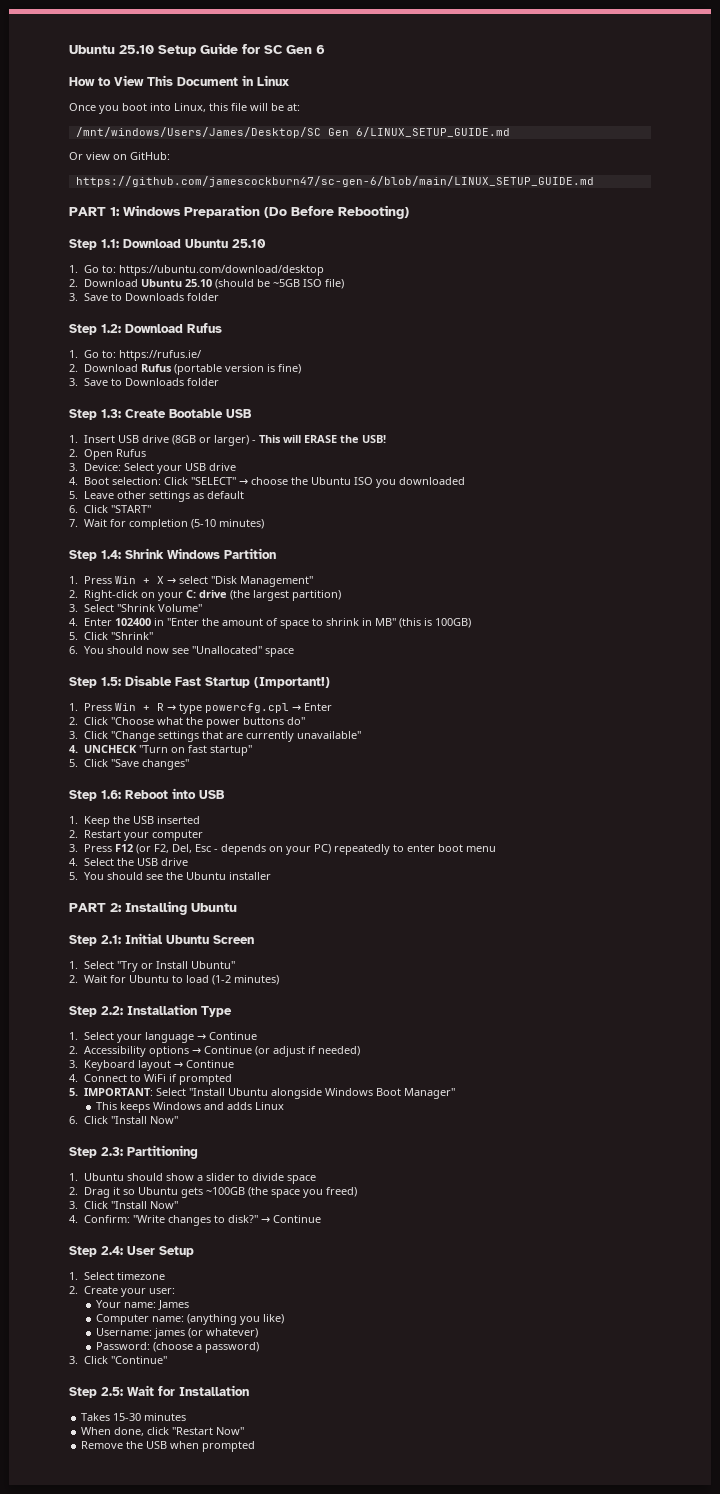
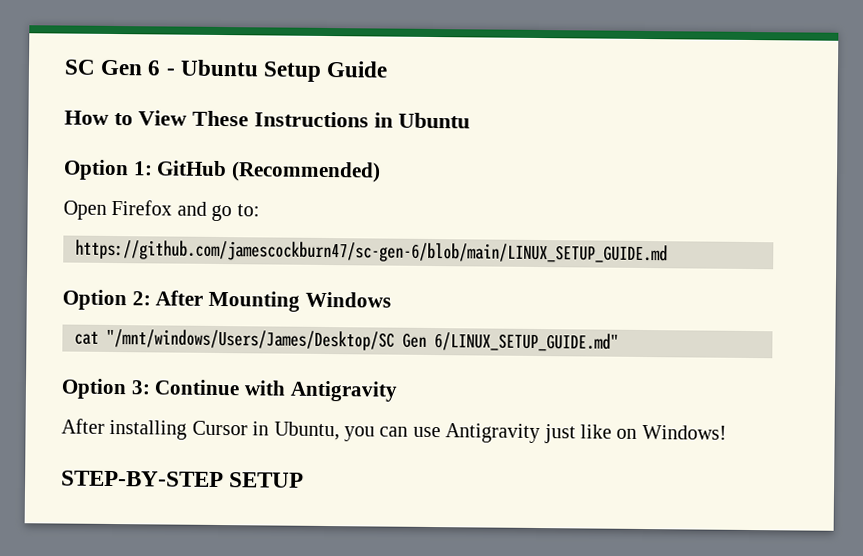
[69,43,260,56] Ubuntu 25.10 Setup Guide for -> (64, 67) none
(325, 49) none -> [165,59,389,82] - Ubuntu Setup Guide
[147,75,289,86] [69,103,300,114] [75,127,510,138] [69,152,170,160] [75,176,594,187] [69,205,409,219] [69,239,266,250] [69,265,325,276] [69,279,345,289] [69,293,220,301] [69,323,222,335] [69,350,202,361] [69,364,302,375] [69,378,220,386] [69,409,252,420] [69,435,387,446] [69,449,147,460] [69,463,237,474] [69,477,466,488] [69,491,245,502] [69,505,152,513] [69,519,265,530] [69,548,276,561] [69,576,314,587] [69,590,342,601] [69,604,203,612] [69,618,472,629] [69,632,154,640] [69,646,295,657] [69,675,330,688] [69,703,333,714] [69,717,306,728] [69,731,362,742] [69,745,253,756] [69,759,190,770] [69,788,225,801] [69,816,201,827] [69,830,204,841] [69,844,497,855] [69,858,189,866] [69,872,272,880] [69,901,237,915] [69,933,254,946] [69,961,236,972] [69,975,280,985] [69,1004,232,1017] [69,1032,258,1043] [69,1046,361,1057] [69,1060,235,1071] [69,1074,233,1085] [69,1088,456,1099] [96,1102,285,1113] [69,1116,179,1124] [69,1145,198,1159] [69,1173,317,1184] [69,1187,358,1198] [69,1201,179,1209] [69,1215,322,1226] [69,1246,194,1257] [69,1272,166,1280] [69,1286,176,1297] [96,1300,190,1310] [96,1314,285,1325] [96,1328,259,1339] [96,1342,260,1353] [69,1356,168,1364] [69,1385,249,1398] [81,1413,187,1421] [81,1427,245,1436] [81,1441,256,1452] This Document in Linux // Once you boot into Linux, this file will be at: // /mnt/windows/Users/James/Desktop/SC Gen 6/LINUX_SETUP_GUIDE.md // Or view on GitHub: // https://github.com/jamescockburn47/sc-gen-6/blob/main/LINUX_SETUP_GUIDE.md // PART 1: Windows Preparation (Do Before Rebooting) // Step 1.1: Download Ubuntu 25.10 // 1. Go to: https://ubuntu.com/download/desktop // 2. Download Ubuntu 25.10 (should be ~5GB ISO file) // 3. Save to Downloads folder // Step 1.2: Download Rufus // 1. Go to: https://rufus.ie/ // 2. Download Rufus (portable version is fine) // 3. Save to Downloads folder // Step 1.3: Create Bootable USB // 1. Insert USB drive (8GB or larger) - This will ERASE the USB! // 2. Open Rufus // 3. Device: Select your USB drive // 4. Boot selection: Click "SELECT" → choose the Ubuntu ISO you downloaded // 5. Leave other settings as default // 6. Click "START" // 7. Wait for completion (5-10 minutes) // Step 1.4: Shrink Windows Partition // 1. Press Win + X → select "Disk Management" // 2. Right-click on your C: drive (the largest partition) // 3. Select "Shrink Volume" // 4. Enter 102400 in "Enter the amount of space to shrink in MB" (this is 100GB) // 5. Click "Shrink" // 6. You should now see "Unallocated" space // Step 1.5: Disable Fast Startup (Important!) // 1. Press Win + R → type powercfg.cpl → Enter // 2. Click "Choose what the power buttons do" // 3. Click "Change settings that are currently unavailable" // 4. UNCHECK "Turn on fast startup" // 5. Click "Save changes" // Step 1.6: Reboot into USB // 1. Keep the USB inserted // 2. Restart your computer // 3. Press F12 (or F2, Del, Esc - depends on your PC) repeatedly to enter boot menu // 4. Select the USB drive // 5. You should see the Ubuntu installer // PART 2: Installing Ubuntu // Step 2.1: Initial Ubuntu Screen // 1. Select "Try or Install Ubuntu" // 2. Wait for Ubuntu to load (1-2 minutes) // Step 2.2: Installation Type // 1. Select your language → Continue // 2. Accessibility options → Continue (or adjust if needed) // 3. Keyboard layout → Continue // 4. Connect to WiFi if prompted // 5. IMPORTANT: Select "Install Ubuntu alongside Windows Boot Manager" // This keeps Windows and adds Linux // 6. Click "Install Now" // Step 2.3: Partitioning // 1. Ubuntu should show a slider to divide space // 2. Drag it so Ubuntu gets ~100GB (the space you freed) // 3. Click "Install Now" // 4. Confirm: "Write changes to disk?" → Continue // Step 2.4: User Setup // 1. Select timezone // 2. Create your user: // Your name: James // Computer name: (anything you like) // Username: james (or whatever) // Password: (choose a password) // 3. Click "Continue" // Step 2.5: Wait for Installation // Takes 15-30 minutes // When done, click "Restart Now" // Remove the USB when prompted -> [192,110,470,129] [63,159,382,183] [63,199,260,222] [75,239,668,265] [62,289,391,312] [74,328,619,352] [61,378,398,402] [61,418,727,444] [61,470,305,488] These Instructions in Ubuntu // Option 1: GitHub (Recommended) // Open Firefox and go to: // https://github.com/jamescockburn47/sc-gen-6/blob/main/LINUX_SETUP_GUIDE.md // Option 2: After Mounting Windows // cat "/mnt/windows/Users/James/Desktop/SC Gen 6/LINUX_SETUP_GUIDE.md" // Option 3: Continue with Antigravity // After installing Cursor in Ubuntu, you can use Antigravity just like on Windows! // STEP-BY-STEP SETUP

